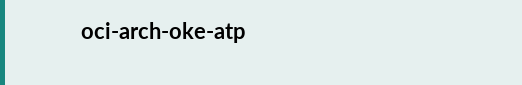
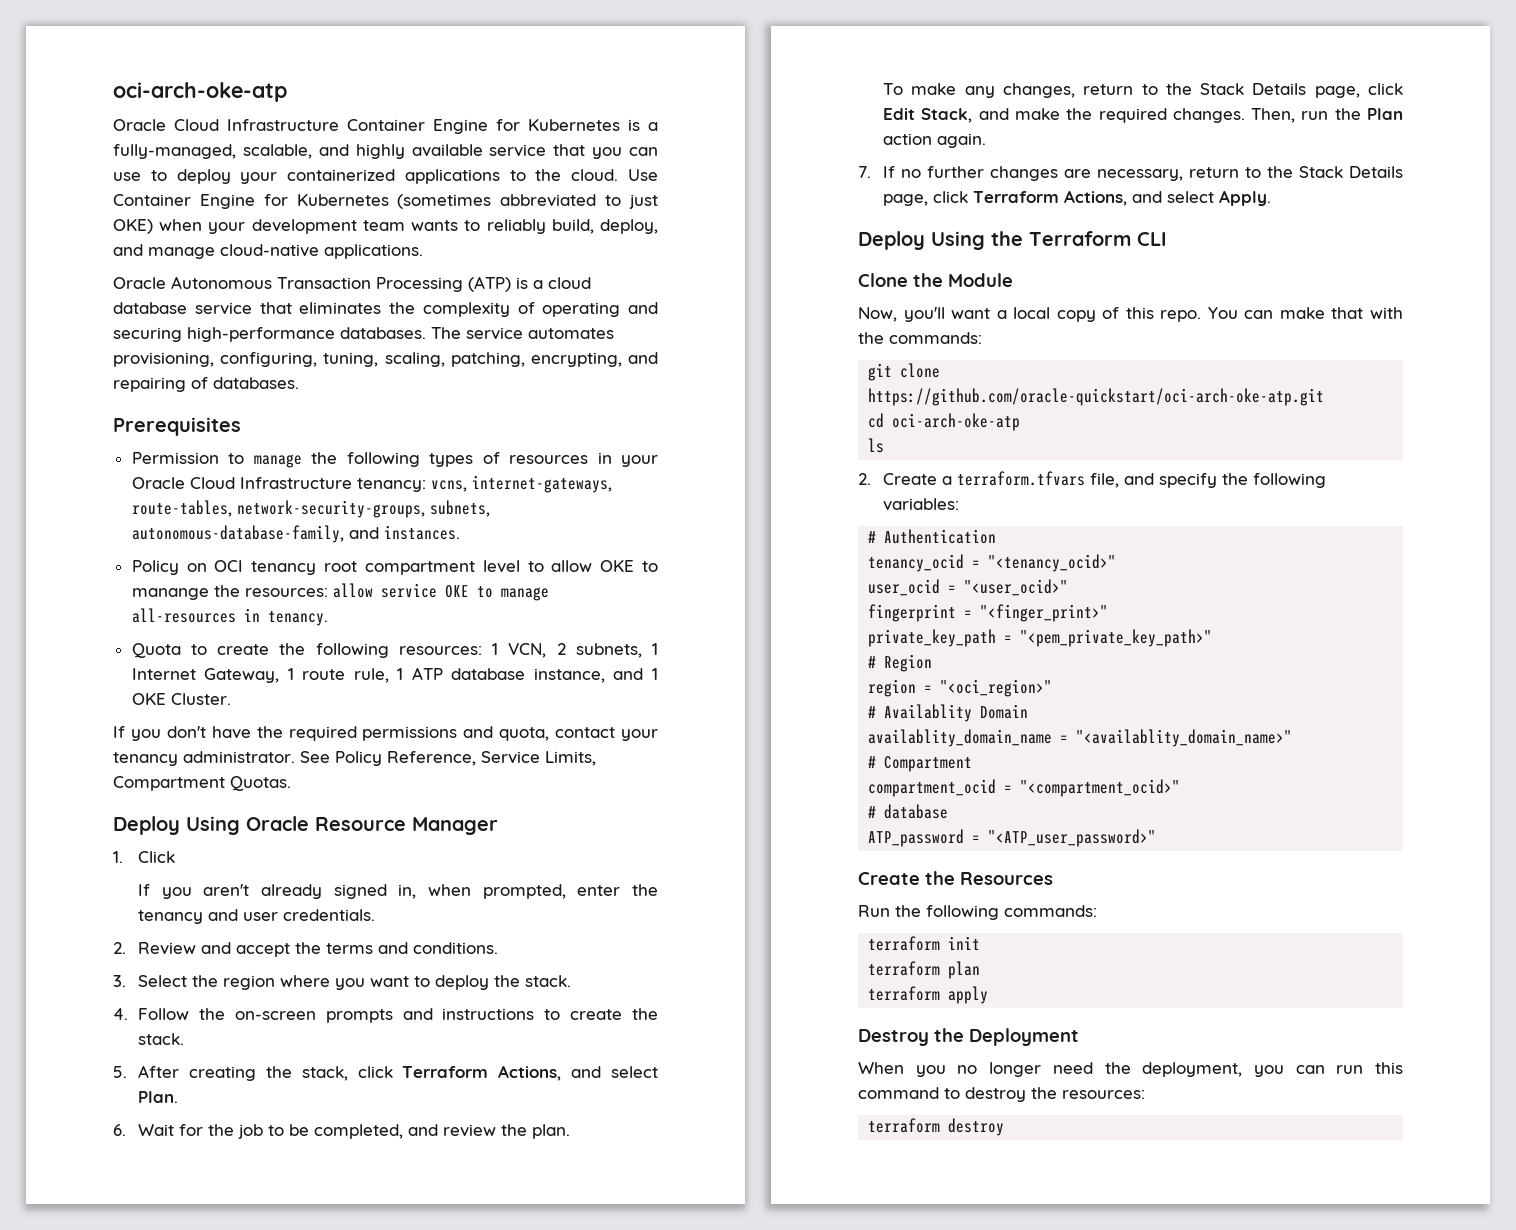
[81,22,246,43] oci-arch-oke-atp -> [113,82,287,102] [113,119,658,134] [113,144,658,159] [113,169,658,184] [113,194,658,209] [113,219,658,234] [113,244,423,259] [113,276,591,292] [113,302,658,317] [113,327,614,342] [113,352,659,367] [113,377,299,392] [113,417,241,436] [131,452,658,468] [131,475,612,493] [131,500,490,518] [131,525,460,543] [131,560,658,575] [131,583,549,601] [131,608,328,626] [131,643,658,658] [131,667,658,683] [131,693,231,705] [113,726,658,741] [113,751,596,766] [113,776,291,791] [113,816,498,835] [113,851,176,863] [138,884,659,899] [138,909,376,924] [113,942,499,957] [113,975,572,990] [113,1008,658,1023] [138,1033,185,1045] [113,1065,658,1081] [138,1091,179,1103] [113,1124,571,1139] [883,83,1403,98] [883,108,1403,123] [883,133,987,148] [858,166,1404,181] [883,190,1272,206] [858,231,1167,250] [858,273,1013,287] [858,307,1403,322] [858,332,982,344] [868,363,941,381] [868,388,1325,406] [868,413,1021,431] [868,438,885,453] [858,471,1327,488] [883,498,960,511] [868,529,997,544] [868,554,1117,572] [868,579,1069,596] [868,604,1109,622] [868,629,1213,647] [868,654,933,672] [868,679,1053,697] [868,704,1029,722] [868,729,1293,747] [868,756,973,772] [868,779,1181,797] [868,804,949,819] [868,829,1157,847] [858,871,1053,885] [858,905,1097,920] [868,936,981,951] [868,961,981,979] [868,986,989,1004] [858,1028,1079,1046] [858,1062,1403,1077] [858,1087,1145,1102] [868,1118,1005,1136] oci-arch-oke-atp // Oracle Cloud Infrastructure Container Engine for Kubernetes is a fully-managed, scalable, and highly available service that you can use to deploy your containerized applications to the cloud. Use Container Engine for Kubernetes (sometimes abbreviated to just OKE) when your development team wants to reliably build, deploy, and manage cloud-native applications. // Oracle Autonomous Transaction Processing (ATP) is a cloud database service that eliminates the complexity of operating and securing high-performance databases. The service automates provisioning, configuring, tuning, scaling, patching, encrypting, and repairing of databases. // Prerequisites // Permission to manage the following types of resources in your Oracle Cloud Infrastructure tenancy: vcns, internet-gateways, route-tables, network-security-groups, subnets, autonomous-database-family, and instances. // Policy on OCI tenancy root compartment level to allow OKE to manange the resources: allow service OKE to manage all-resources in tenancy. // Quota to create the following resources: 1 VCN, 2 subnets, 1 Internet Gateway, 1 route rule, 1 ATP database instance, and 1 OKE Cluster. // If you don't have the required permissions and quota, contact your tenancy administrator. See Policy Reference, Service Limits, Compartment Quotas. // Deploy Using Oracle Resource Manager // 1. Click // If you aren't already signed in, when prompted, enter the tenancy and user credentials. // 2. Review and accept the terms and conditions. // 3. Select the region where you want to deploy the stack. // 4. Follow the on-screen prompts and instructions to create the stack. // 5. After creating the stack, click Terraform Actions, and select Plan. // 6. Wait for the job to be completed, and review the plan. // To make any changes, return to the Stack Details page, click Edit Stack, and make the required changes. Then, run the Plan action again. // 7. If no further changes are necessary, return to the Stack Details page, click Terraform Actions, and select Apply. // Deploy Using the Terraform CLI // Clone the Module // Now, you'll want a local copy of this repo. You can make that with the commands: // git clone https://github.com/oracle-quickstart/oci-arch-oke-atp.git // cd oci-arch-oke-atp // ls // 2. Create a terraform.tfvars file, and specify the following variables: // # Authentication // tenancy_ocid = "<tenancy_ocid>" // user_ocid = "<user_ocid>" // fingerprint = "<finger_print>" // private_key_path = "<pem_private_key_path>" // # Region // region = "<oci_region>" // # Availablity Domain // availablity_domain_name = "<availablity_domain_name>" // # Compartment // compartment_ocid = "<compartment_ocid>" // # database // ATP_password = "<ATP_user_password>" // Create the Resources // Run the following commands: // terraform init // terraform plan // terraform apply // Destroy the Deployment // When you no longer need the deployment, you can run this command to destroy the resources: // terraform destroy

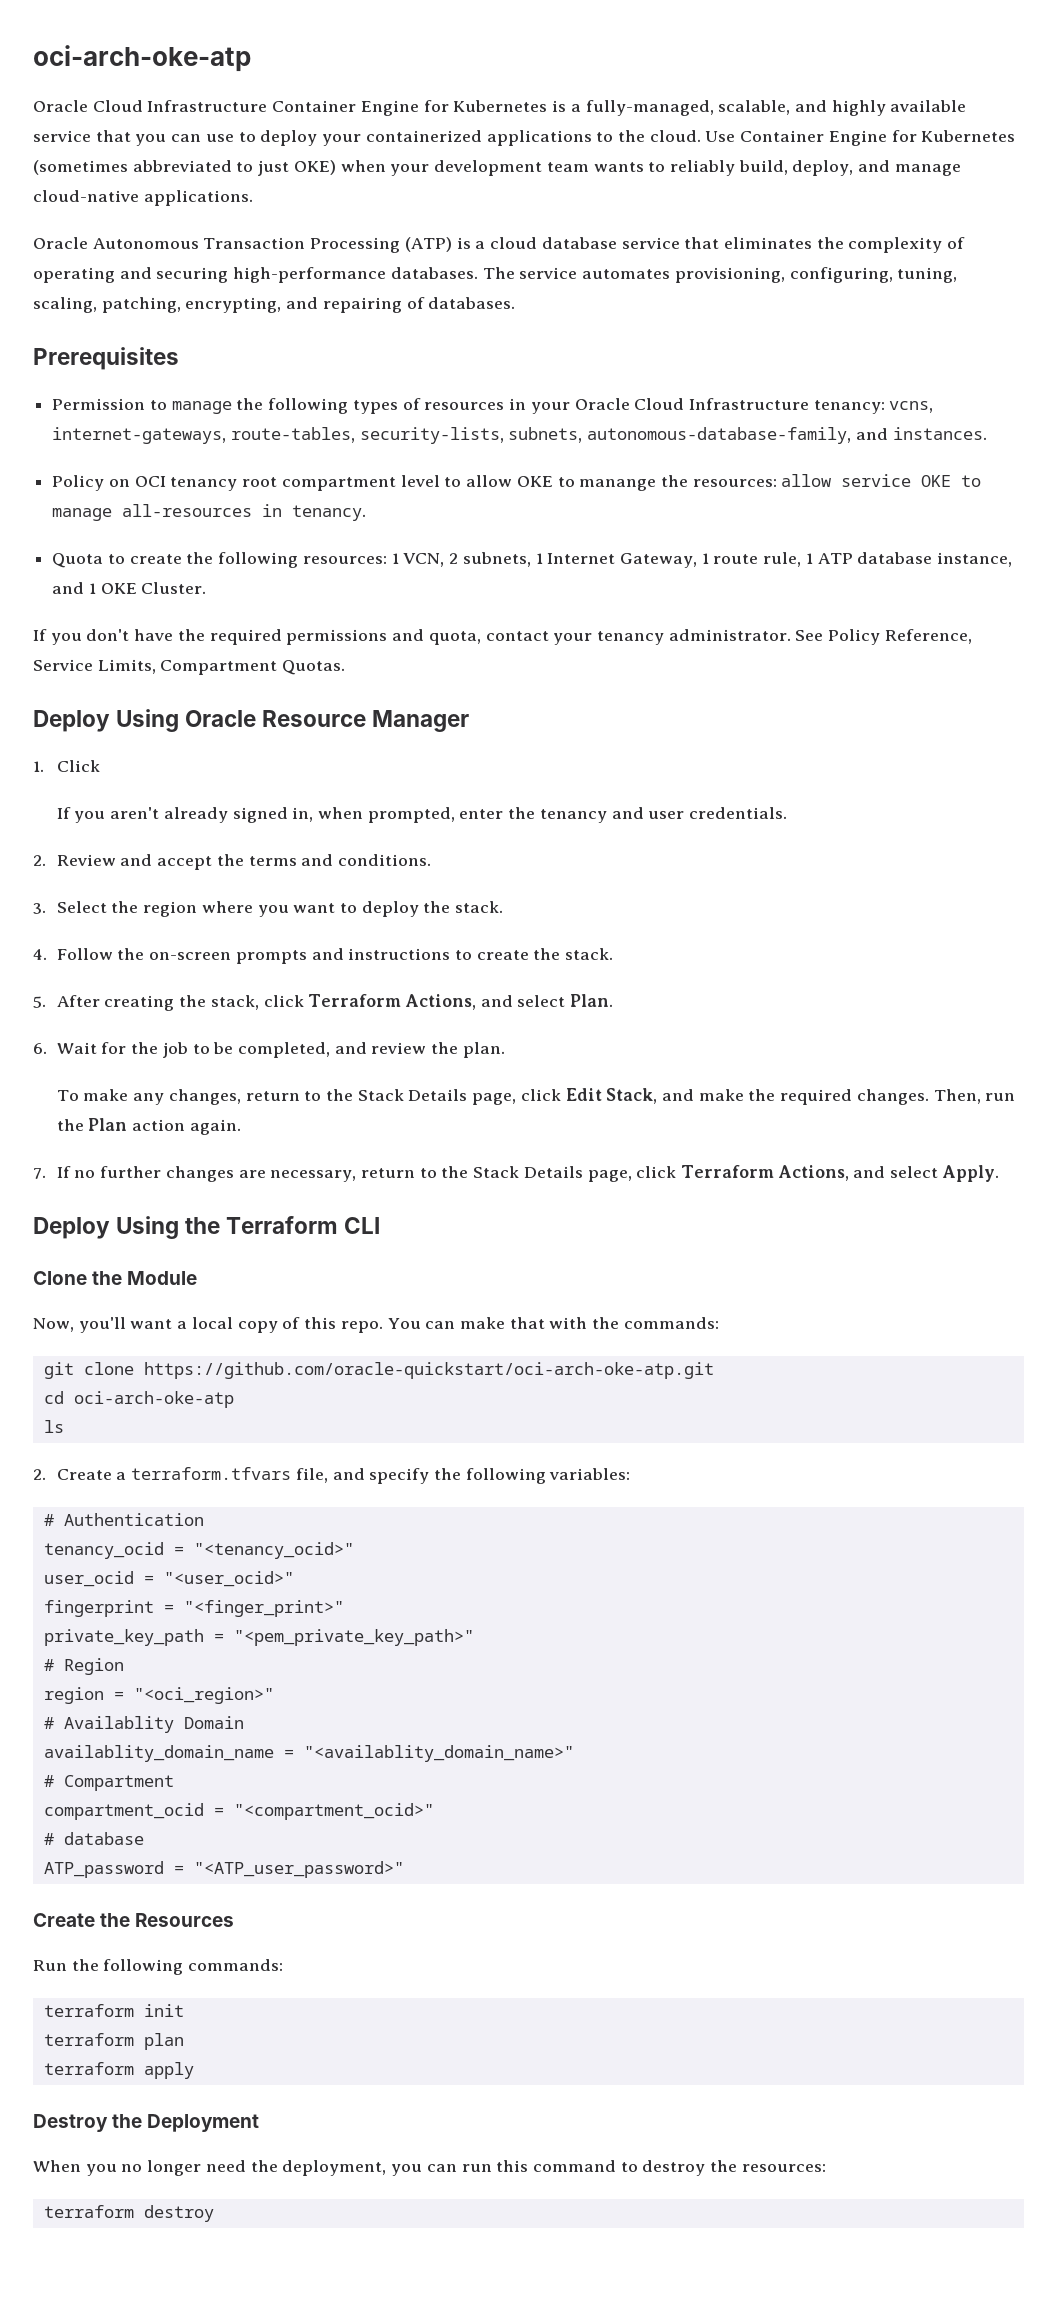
[236,500,425,518] network-security-groups, -> [359,427,504,444] security-lists,

